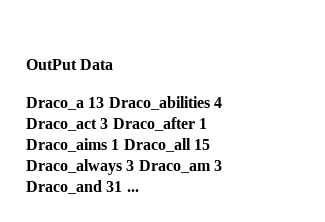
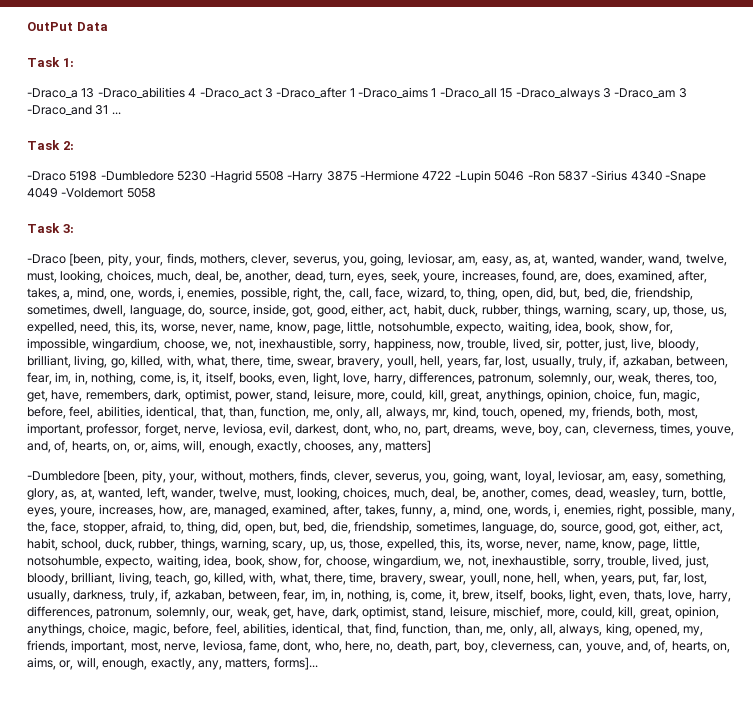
[26,96,222,110] [26,117,207,131] [26,138,210,152] [26,159,222,175] [26,180,139,194] Draco_a 13 Draco_abilities 4 Draco_act 3 Draco_after 1 Draco_aims 1 Draco_all 15 Draco_always 3 Draco_am 3 Draco_and 31 ... -> [27,57,74,67] [27,87,687,100] [27,105,121,115] [27,140,74,150] [27,170,706,183] [27,188,156,198] [27,223,74,233] [27,253,727,266] [27,270,708,283] [27,287,693,300] [27,304,727,317] [27,321,673,334] [27,338,699,351] [27,355,729,368] [27,372,718,385] [27,389,700,402] [27,406,698,419] [27,423,735,436] [27,440,432,453] [27,470,726,483] [27,487,726,500] [27,504,735,517] [27,521,724,534] [27,538,700,551] [27,555,709,568] [27,572,708,585] [27,589,731,602] [27,606,719,619] [27,623,704,636] [27,640,731,653] [27,657,318,670] Task 1: // -Draco_a 13 -Draco_abilities 4 -Draco_act 3 -Draco_after 1 -Draco_aims 1 -Draco_all 15 -Draco_always 3 -Draco_am 3 -Draco_and 31 ... // Task 2: // -Draco 5198 -Dumbledore 5230 -Hagrid 5508 -Harry 3875 -Hermione 4722 -Lupin 5046 -Ron 5837 -Sirius 4340 -Snape 4049 -Voldemort 5058 // Task 3: // -Draco [been, pity, your, finds, mothers, clever, severus, you, going, leviosar, am, easy, as, at, wanted, wander, wand, twelve, must, looking, choices, much, deal, be, another, dead, turn, eyes, seek, youre, increases, found, are, does, examined, after, takes, a, mind, one, words, i, enemies, possible, right, the, call, face, wizard, to, thing, open, did, but, bed, die, friendship, sometimes, dwell, language, do, source, inside, got, good, either, act, habit, duck, rubber, things, warning, scary, up, those, us, expelled, need, this, its, worse, never, name, know, page, little, notsohumble, expecto, waiting, idea, book, show, for, impossible, wingardium, choose, we, not, inexhaustible, sorry, happiness, now, trouble, lived, sir, potter, just, live, bloody, brilliant, living, go, killed, with, what, there, time, swear, bravery, youll, hell, years, far, lost, usually, truly, if, azkaban, between, fear, im, in, nothing, come, is, it, itself, books, even, light, love, harry, differences, patronum, solemnly, our, weak, theres, too, get, have, remembers, dark, optimist, power, stand, leisure, more, could, kill, great, anythings, opinion, choice, fun, magic, before, feel, abilities, identical, that, than, function, me, only, all, always, mr, kind, touch, opened, my, friends, both, most, important, professor, forget, nerve, leviosa, evil, darkest, dont, who, no, part, dreams, weve, boy, can, cleverness, times, youve, and, of, hearts, on, or, aims, will, enough, exactly, chooses, any, matters] // -Dumbledore [been, pity, your, without, mothers, finds, clever, severus, you, going, want, loyal, leviosar, am, easy, something, glory, as, at, wanted, left, wander, twelve, must, looking, choices, much, deal, be, another, comes, dead, weasley, turn, bottle, eyes, youre, increases, how, are, managed, examined, after, takes, funny, a, mind, one, words, i, enemies, right, possible, many, the, face, stopper, afraid, to, thing, did, open, but, bed, die, friendship, sometimes, language, do, source, good, got, either, act, habit, school, duck, rubber, things, warning, scary, up, us, those, expelled, this, its, worse, never, name, know, page, little, notsohumble, expecto, waiting, idea, book, show, for, choose, wingardium, we, not, inexhaustible, sorry, trouble, lived, just, bloody, brilliant, living, teach, go, killed, with, what, there, time, bravery, swear, youll, none, hell, when, years, put, far, lost, usually, darkness, truly, if, azkaban, between, fear, im, in, nothing, is, come, it, brew, itself, books, light, even, thats, love, harry, differences, patronum, solemnly, our, weak, get, have, dark, optimist, stand, leisure, mischief, more, could, kill, great, opinion, anythings, choice, magic, before, feel, abilities, identical, that, find, function, than, me, only, all, always, king, opened, my, friends, important, most, nerve, leviosa, fame, dont, who, here, no, death, part, boy, cleverness, can, youve, and, of, hearts, on, aims, or, will, enough, exactly, any, matters, forms]...

